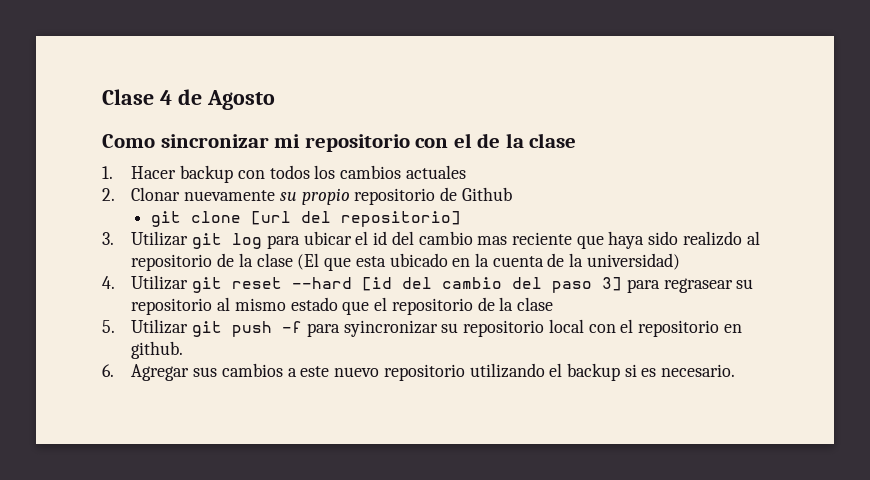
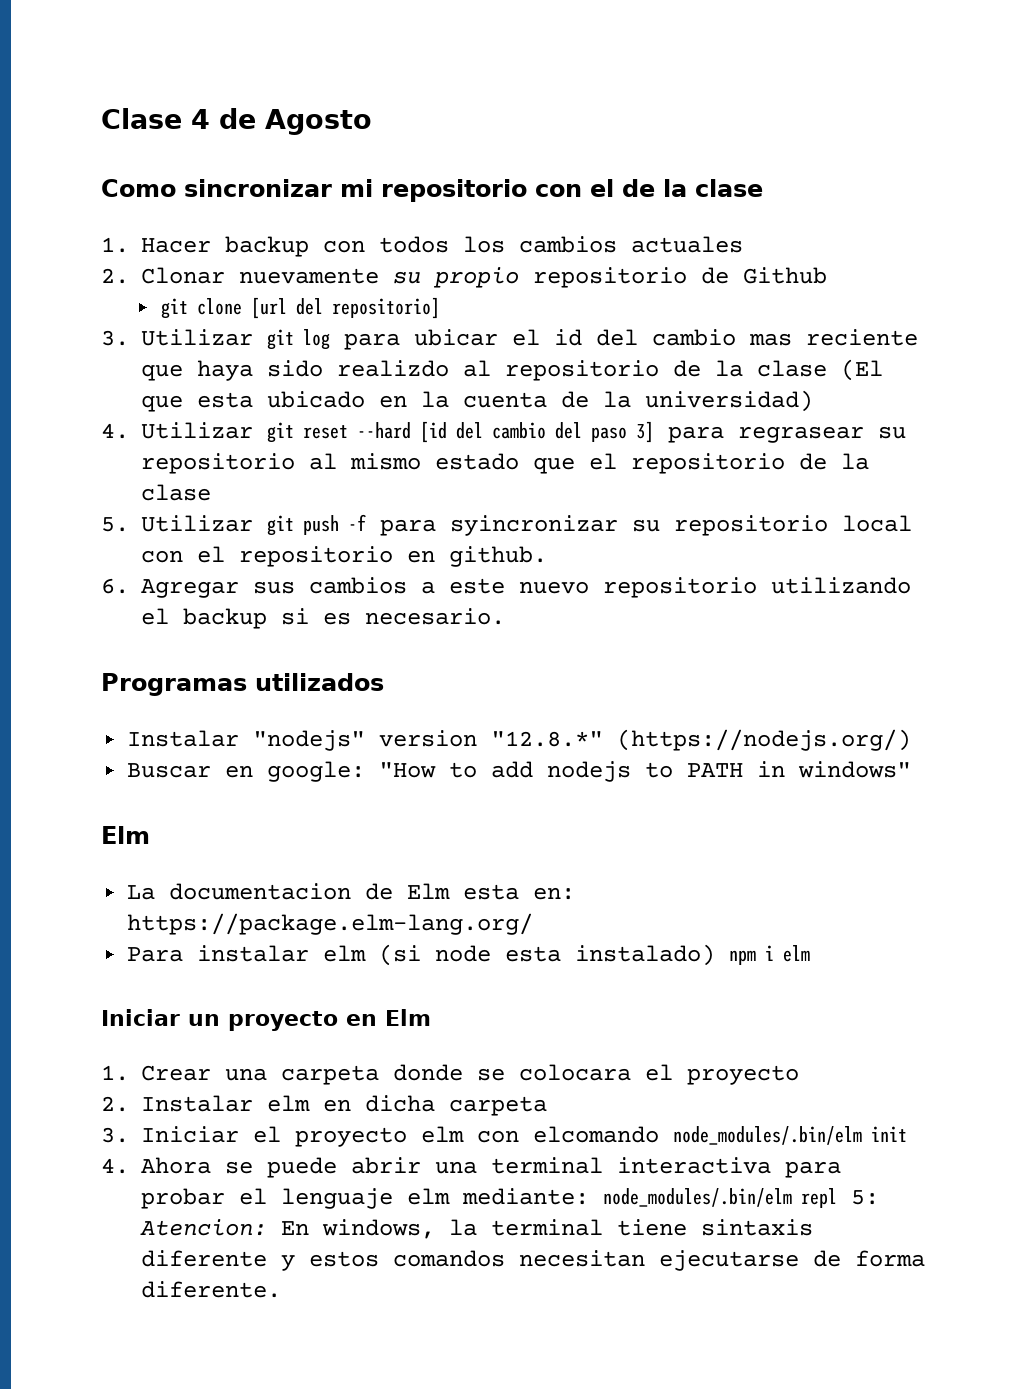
(736, 370) none -> [101,673,384,696] [127,729,912,751] [127,761,912,782] [101,826,150,844] [127,883,576,900] [127,913,534,935] [127,944,811,966] [101,1009,431,1031] [101,1064,799,1085] [101,1095,547,1116] [101,1126,907,1147] [101,1157,841,1178] [141,1188,879,1209] [140,1219,813,1239] [141,1250,925,1271] [141,1281,281,1298] // Programas utilizados // Instalar "nodejs" version "12.8.*" (https://nodejs.org/) // Buscar en google: "How to add nodejs to PATH in windows" // Elm // La documentacion de Elm esta en: https://package.elm-lang.org/ // Para instalar elm (si node esta instalado) npm i elm // Iniciar un proyecto en Elm // 1. Crear una carpeta donde se colocara el proyecto // 2. Instalar elm en dicha carpeta // 3. Iniciar el proyecto elm con elcomando node_modules/.bin/elm init // 4. Ahora se puede abrir una terminal interactiva para probar el lenguaje elm mediante: node_modules/.bin/elm repl 5: Atencion: En windows, la terminal tiene sintaxis diferente y estos comandos necesitan ejecutarse de forma diferente.

